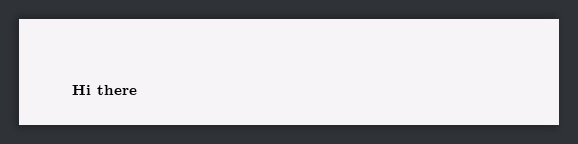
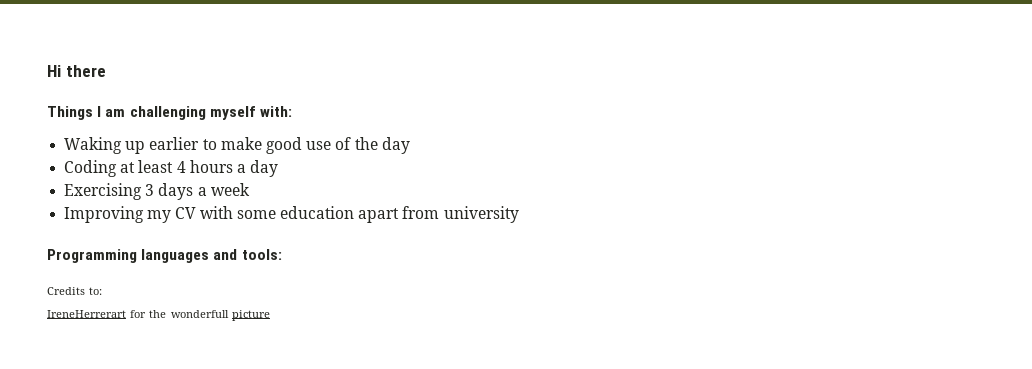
(137, 90) none -> [47,106,292,120] [64,137,410,154] [64,160,279,177] [64,183,250,200] [64,206,519,223] [47,249,282,263] [47,287,103,295] [47,310,270,321] // Things I am challenging myself with: // Waking up earlier to make good use of the day // Coding at least 4 hours a day // Exercising 3 days a week // Improving my CV with some education apart from university // Programming languages and tools: // Credits to: // IreneHerrerart for the wonderfull picture

